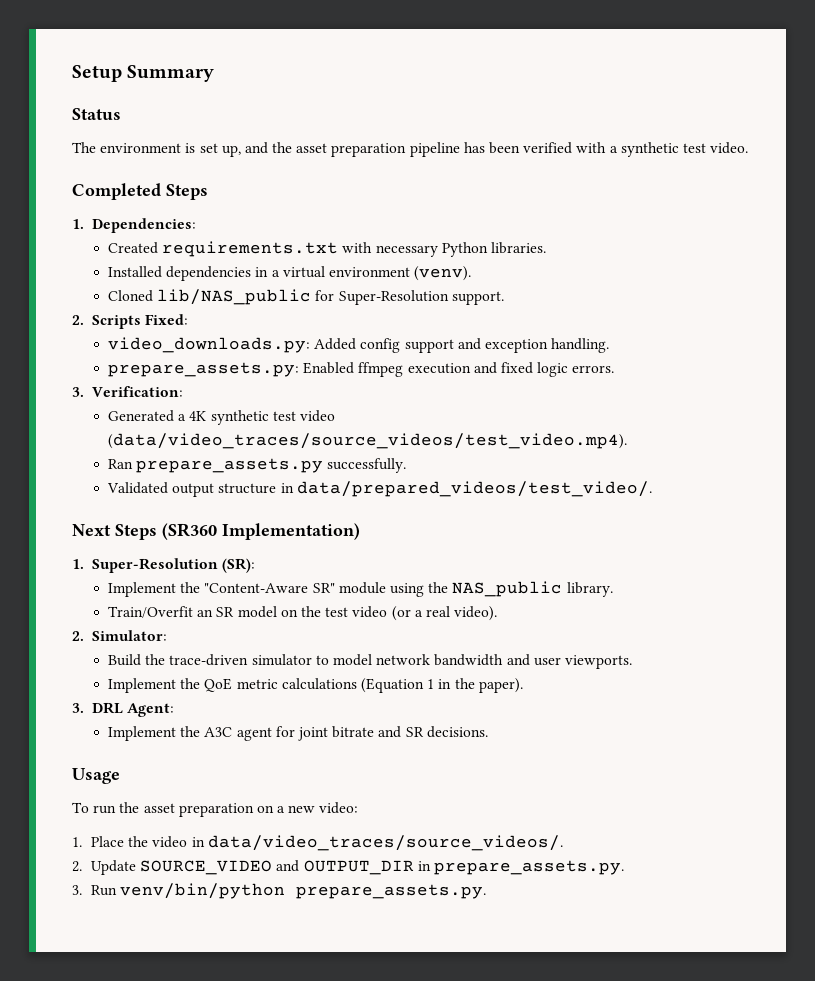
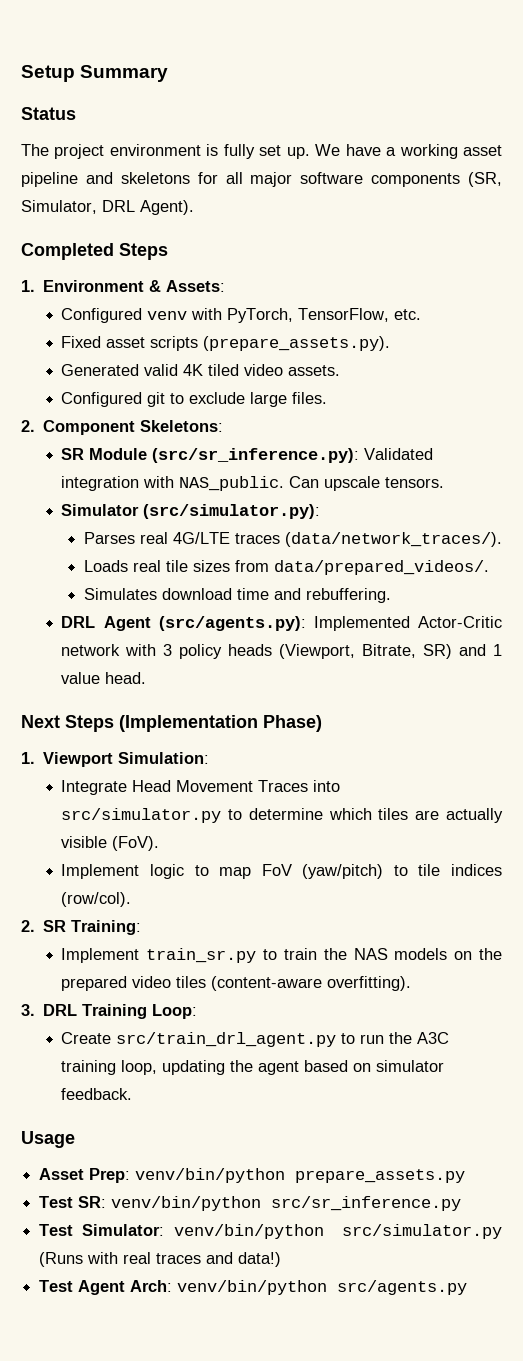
(96, 147) none -> [54,144,105,159] project
[199,142,749,157] [72,183,208,200] [72,218,196,233] [108,241,547,257] [108,266,472,281] [108,289,504,305] [72,314,188,329] [108,337,610,353] [108,362,615,377] [72,386,183,397] [108,410,336,425] [108,433,628,449] [108,458,407,473] [107,481,652,497] set up, and the asset preparation pipeline has been verified with a synthetic test video. // Completed Steps // 1. Dependencies: // Created requirements.txt with necessary Python libraries. // Installed dependencies in a virtual environment (venv). // Cloned lib/NAS_public for Super-Resolution support. // 2. Scripts Fixed: // video_downloads.py: Added config support and exception handling. // prepare_assets.py: Enabled ffmpeg execution and fixed logic errors. // 3. Verification: // Generated a 4K synthetic test video (data/video_traces/source_videos/test_video.mp4). // Ran prepare_assets.py successfully. // Validated output structure in data/prepared_videos/test_video/. -> [223,144,502,159] [21,172,502,187] [21,200,194,215] [21,243,168,260] [21,280,226,292] [61,308,422,323] [61,336,391,351] [61,364,341,376] [61,392,328,407] [21,420,224,435] [61,448,434,463] [61,476,445,491] [61,504,321,519] [83,532,502,547] [83,560,489,575] [83,588,391,603] [61,616,502,631] [61,644,502,659] [61,672,147,684] fully set up. We have a working asset pipeline and skeletons for all major software components (SR, Simulator, DRL Agent). // Completed Steps // 1. Environment & Assets: // Configured venv with PyTorch, TensorFlow, etc. // Fixed asset scripts (prepare_assets.py). // Generated valid 4K tiled video assets. // Configured git to exclude large files. // 2. Component Skeletons: // SR Module (src/sr_inference.py): Validated integration with NAS_public. Can upscale tensors. // Simulator (src/simulator.py): // Parses real 4G/LTE traces (data/network_traces/). // Loads real tile sizes from data/prepared_videos/. // Simulates download time and rebuffering. // DRL Agent (src/agents.py): Implemented Actor-Critic network with 3 policy heads (Viewport, Bitrate, SR) and 1 value head.
[162,523,360,540] [72,558,255,573] [108,581,613,597] [108,606,498,621] [72,630,167,641] [108,654,632,669] [108,678,523,693] [72,702,174,717] [108,726,488,741] [72,768,120,784] [72,802,359,817] [72,835,563,851] [72,860,624,875] [72,883,487,899] (SR360 Implementation) // 1. Super-Resolution (SR): // Implement the "Content-Aware SR" module using the NAS_public library. // Train/Overfit an SR model on the test video (or a real video). // 2. Simulator: // Build the trace-driven simulator to model network bandwidth and user viewports. // Implement the QoE metric calculations (Equation 1 in the paper). // 3. DRL Agent: // Implement the A3C agent for joint bitrate and SR decisions. // Usage // To run the asset preparation on a new video: // 1. Place the video in data/video_traces/source_videos/. // 2. Update SOURCE_VIDEO and OUTPUT_DIR in prepare_assets.py. // 3. Run venv/bin/python prepare_assets.py. -> [119,715,322,732] [21,752,210,767] [61,780,341,795] [61,808,503,823] [61,836,160,851] [61,864,503,879] [61,892,132,907] [21,920,142,935] [61,948,503,963] [61,976,412,991] [21,1004,198,1019] [61,1032,450,1047] [61,1060,445,1075] [61,1088,133,1100] [21,1131,75,1148] [39,1168,466,1183] [39,1196,462,1211] [39,1224,503,1239] [39,1252,282,1267] [39,1280,468,1295] (Implementation Phase) // 1. Viewport Simulation: // Integrate Head Movement Traces into src/simulator.py to determine which tiles are actually visible (FoV). // Implement logic to map FoV (yaw/pitch) to tile indices (row/col). // 2. SR Training: // Implement train_sr.py to train the NAS models on the prepared video tiles (content-aware overfitting). // 3. DRL Training Loop: // Create src/train_drl_agent.py to run the A3C training loop, updating the agent based on simulator feedback. // Usage // Asset Prep: venv/bin/python prepare_assets.py // Test SR: venv/bin/python src/sr_inference.py // Test Simulator: venv/bin/python src/simulator.py (Runs with real traces and data!) // Test Agent Arch: venv/bin/python src/agents.py

